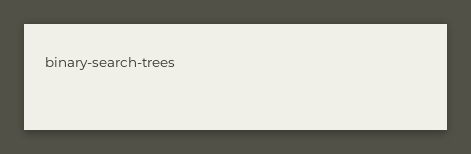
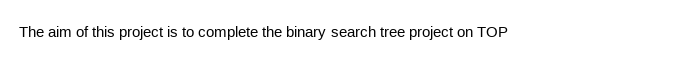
[45,57,175,70] binary-search-trees -> [19,26,508,40] The aim of this project is to complete the binary search tree project on TOP

